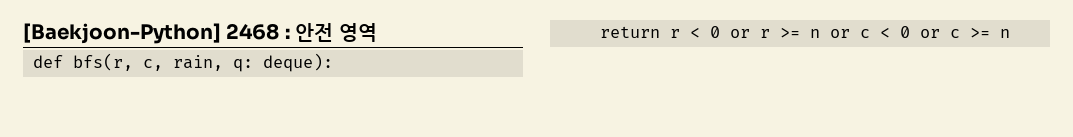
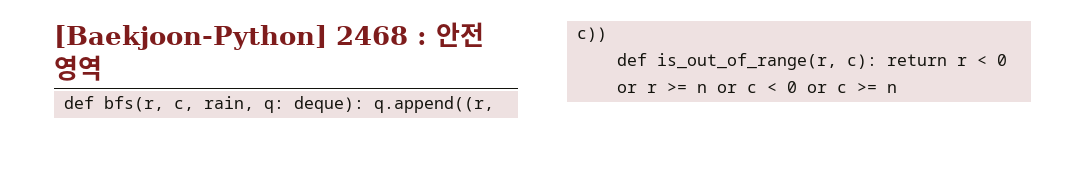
(333, 62) // -> [373,96,494,113] [576,27,607,42] [616,53,877,70] q.append((r, c)) // def is_out_of_range(r, c):

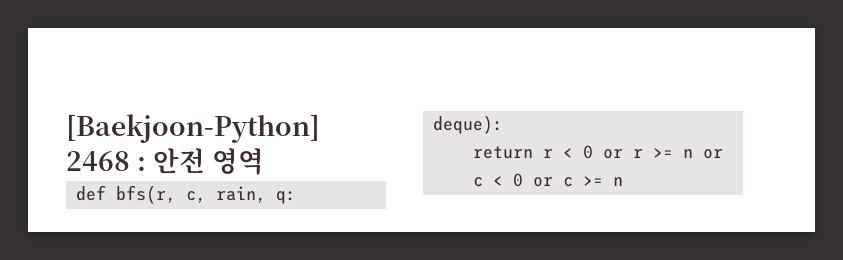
[373,96,494,113] [576,27,607,42] [616,53,877,70] q.append((r, c)) // def is_out_of_range(r, c): -> (504, 124) //

